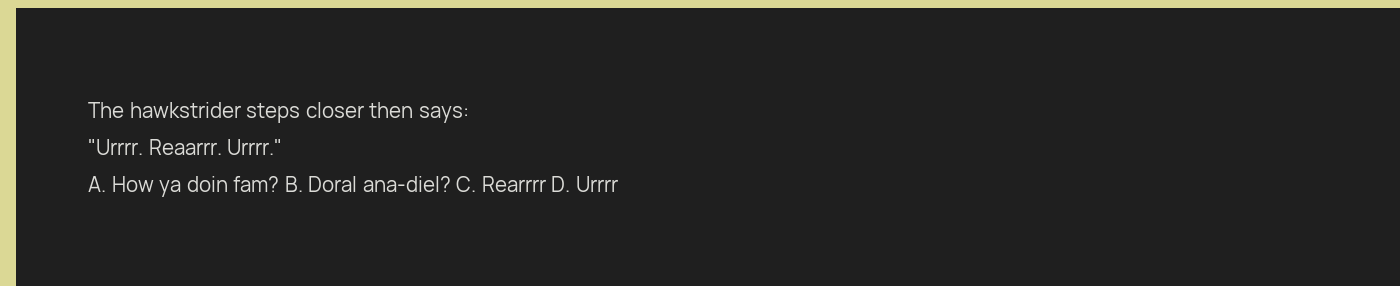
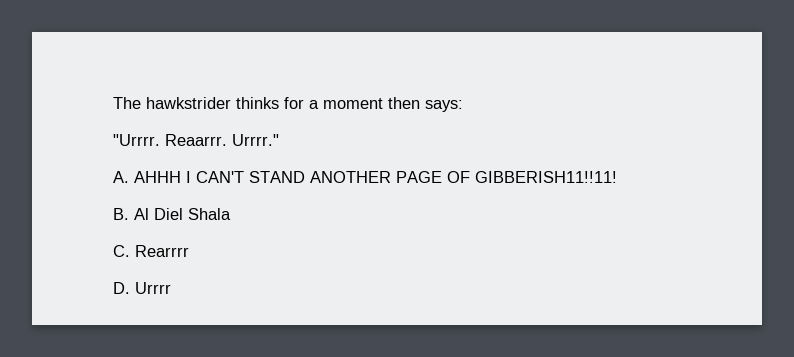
[246,102,364,123] steps closer -> [236,97,383,109] thinks for a moment
[111,176,451,197] How ya doin fam? B. Doral ana-diel? -> [134,171,617,183] [113,208,231,220] AHHH I CAN'T STAND ANOTHER PAGE OF GIBBERISH11!!11! // B. Al Diel Shala //
(546, 184) none -> (189, 251) //

